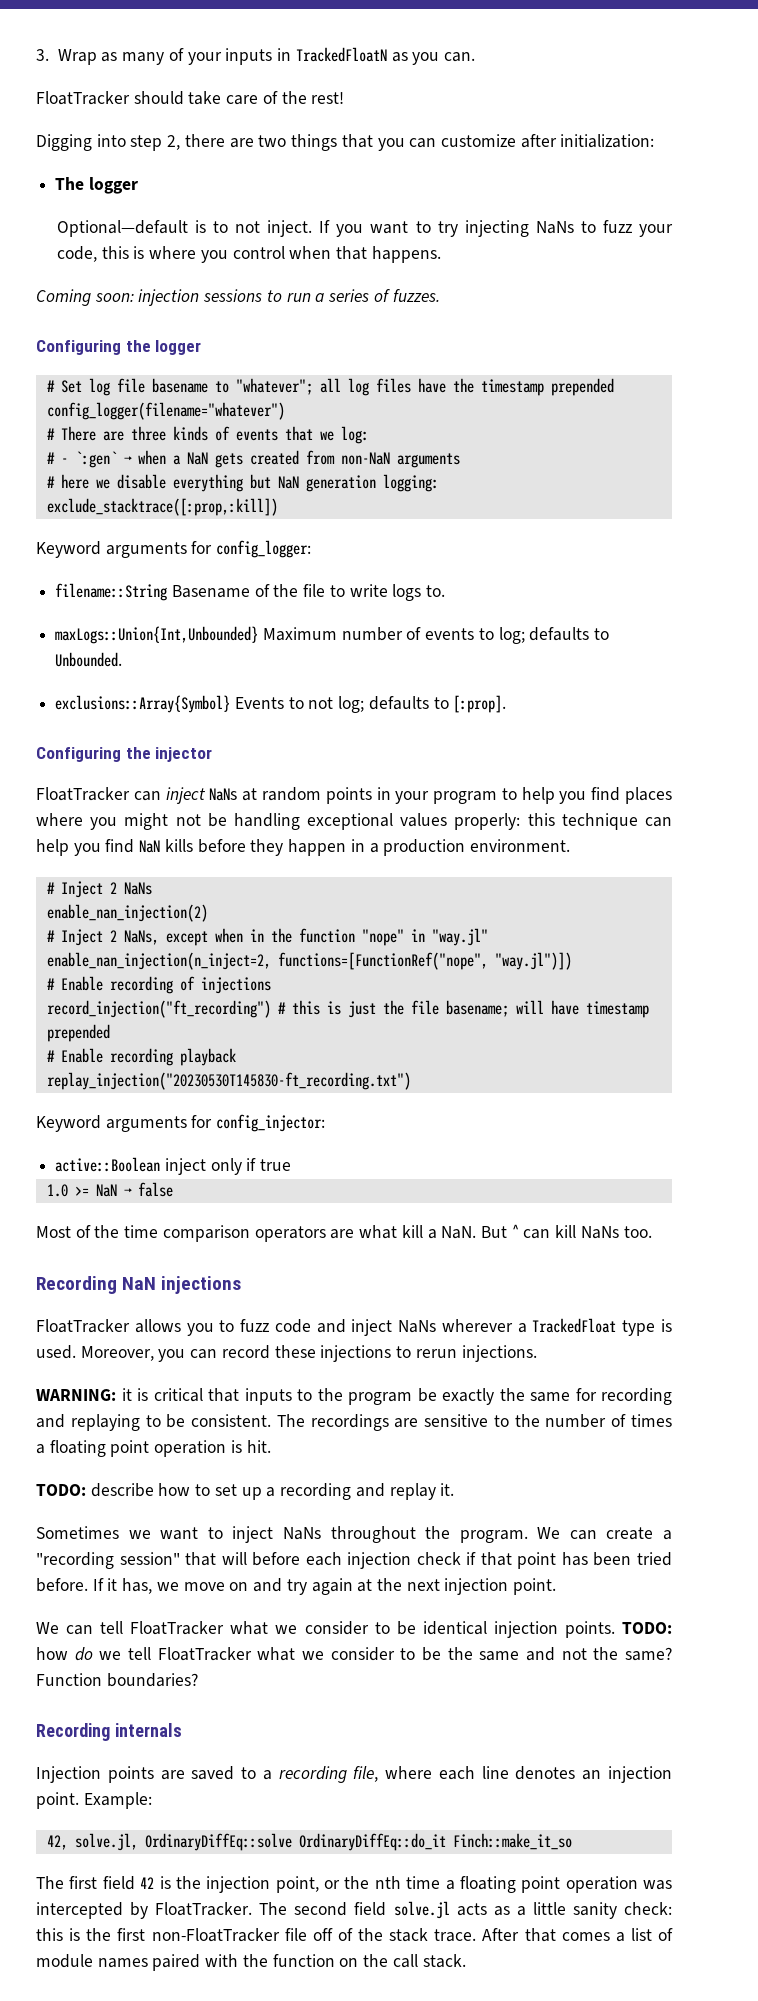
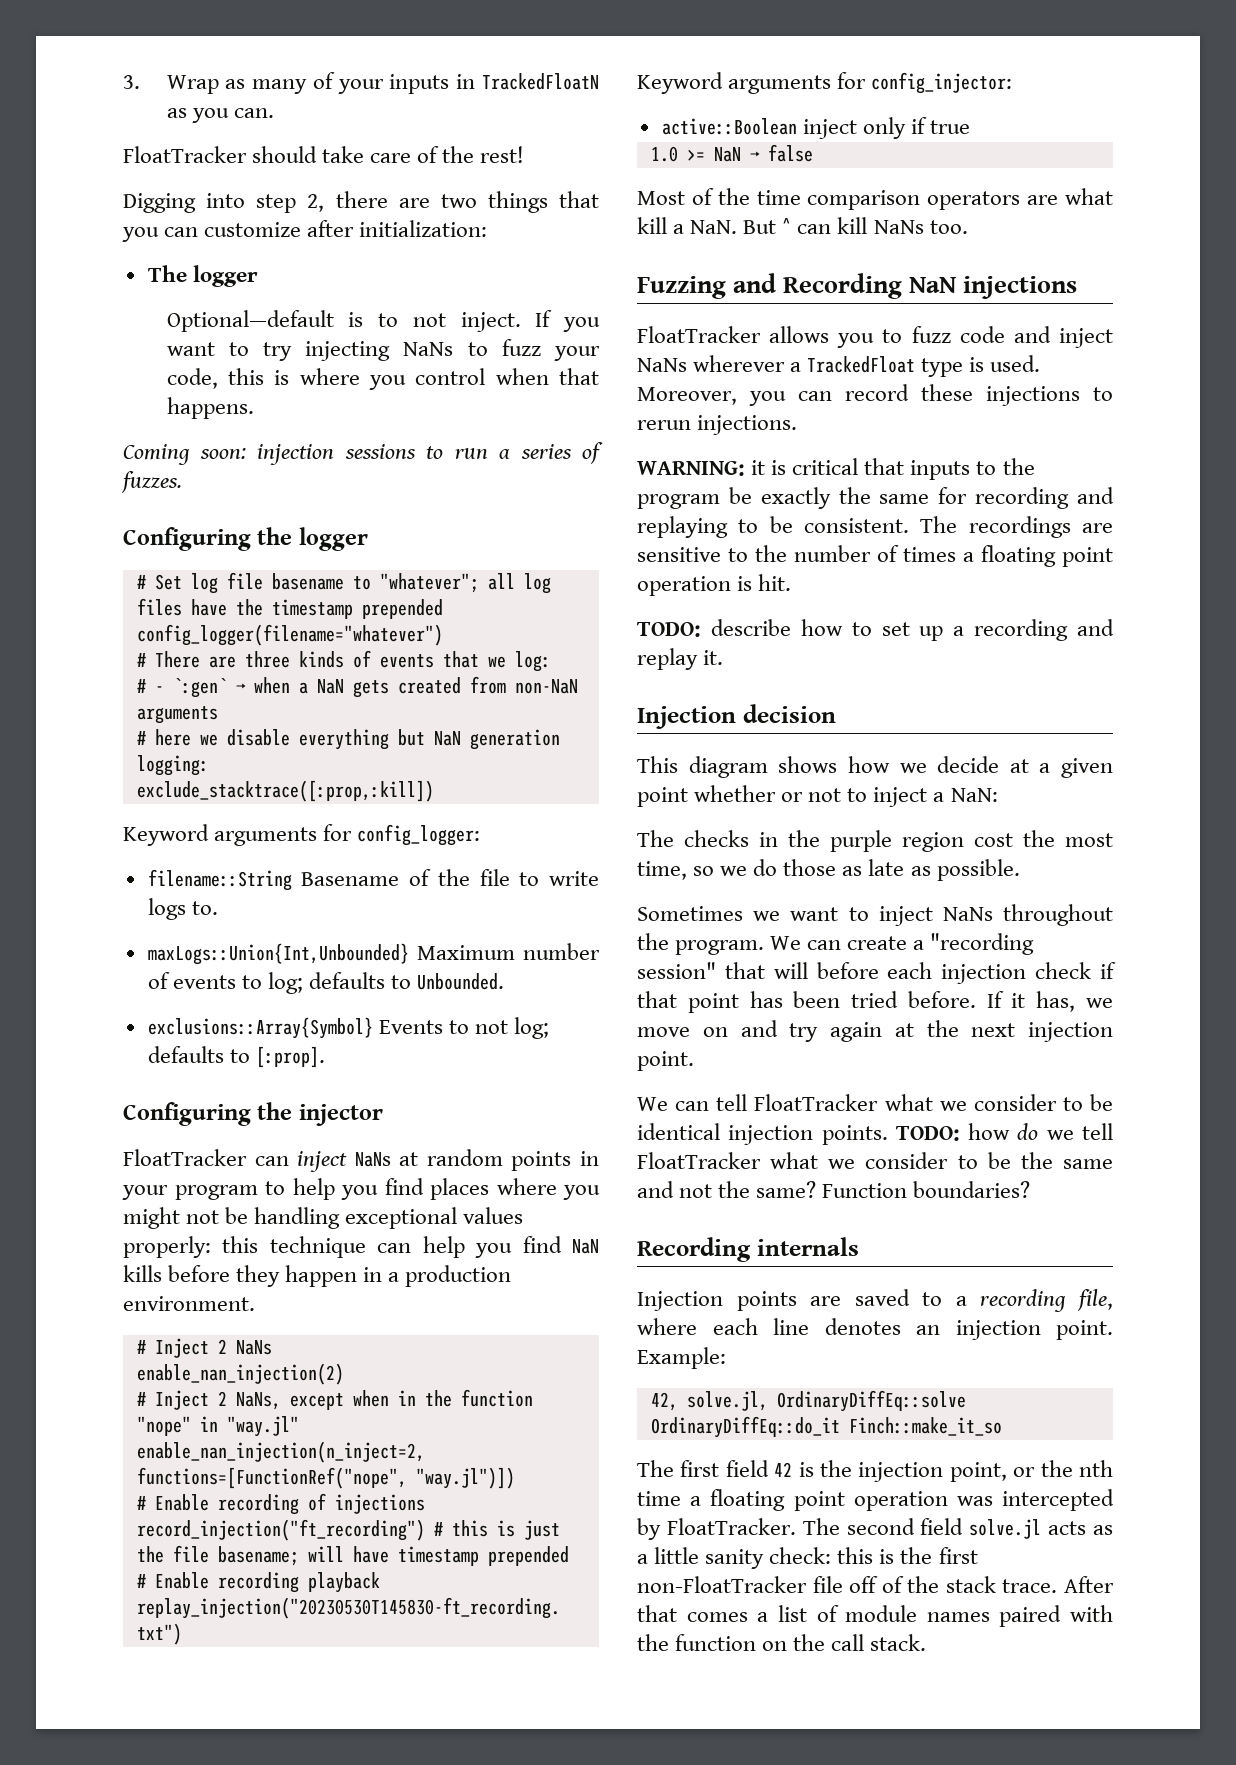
(652, 1232) none -> [637,273,777,299] Fuzzing and
(455, 1489) none -> [637,704,836,729] [637,756,1113,778] [637,785,998,807] [637,830,1113,852] [637,859,1020,881] // Injection decision // This diagram shows how we decide at a given point whether or not to inject a NaN: // The checks in the purple region cost the most time, so we do those as late as possible.

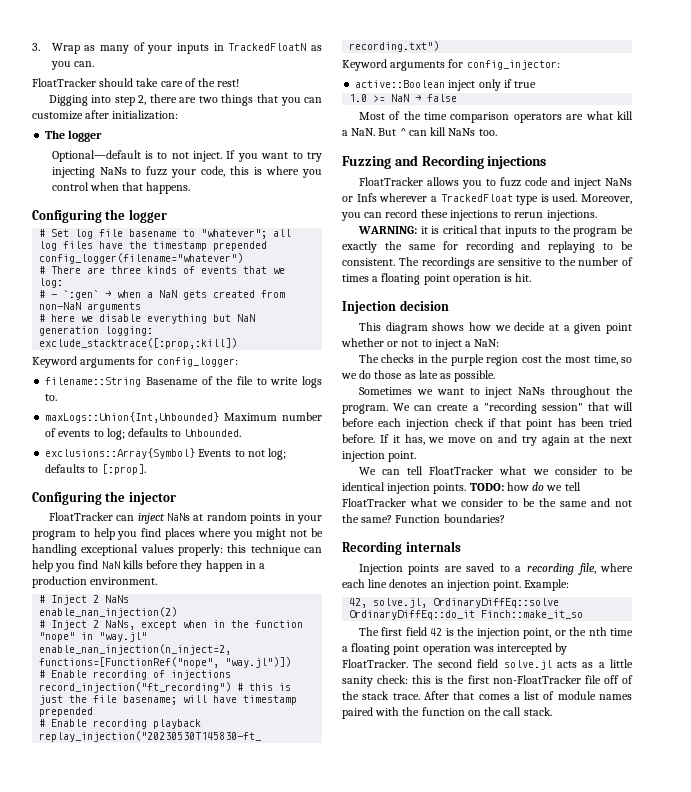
[123,442,603,465] [121,471,182,493] // Coming soon: injection sessions to run a series of fuzzes. -> (191, 188) none
[909,277,957,293] NaN -> (484, 162) none
(687, 365) none -> [342,193,377,202] or Infs
[637,619,1114,641] [637,648,724,670] // TODO: describe how to set up a recording and replay it. -> (532, 277) none

